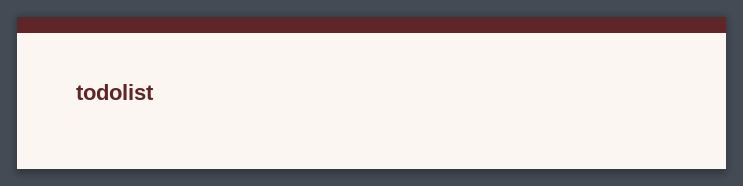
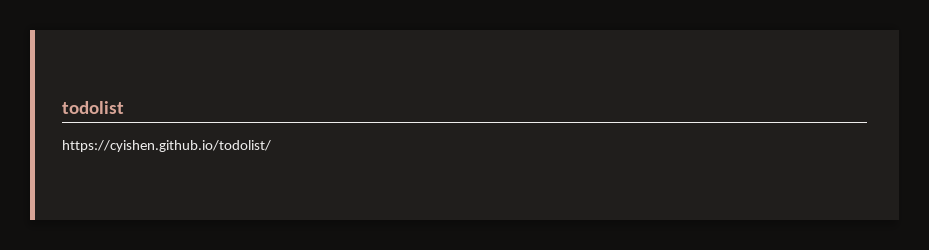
(154, 92) none -> [62,140,271,152] // https://cyishen.github.io/todolist/

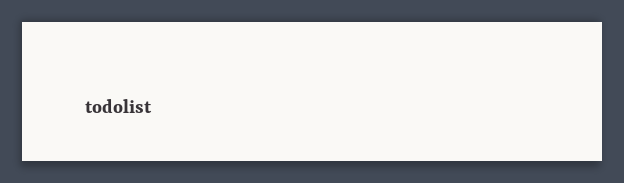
[62,140,271,152] // https://cyishen.github.io/todolist/ -> (152, 106) none

